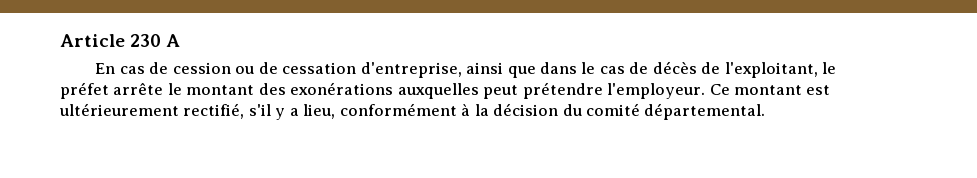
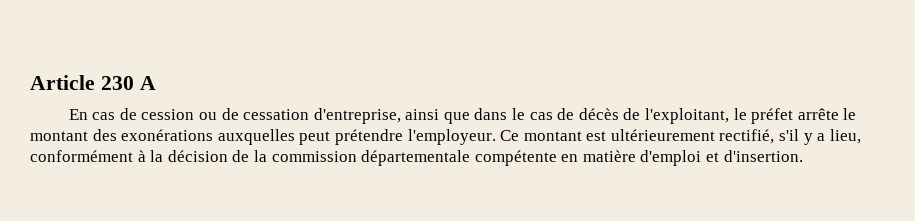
[562,103,766,120] du comité départemental. -> [232,150,803,166] de la commission départementale compétente en matière d'emploi et d'insertion.

